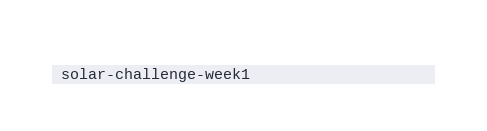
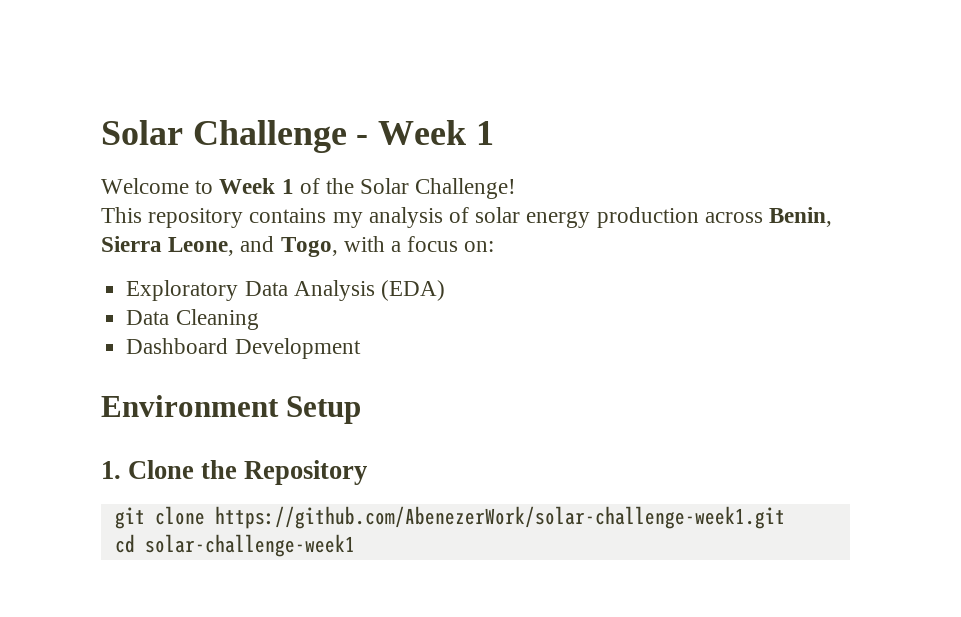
(60, 75) none -> [101,120,494,153] [101,178,517,199] [101,207,833,228] [101,236,495,257] [126,280,445,301] [126,309,259,330] [126,338,361,359] [101,395,362,424] [101,460,368,485] [114,506,785,529] [114,534,135,553] Solar Challenge - Week 1 // Welcome to Week 1 of the Solar Challenge! // This repository contains my analysis of solar energy production across Benin, Sierra Leone, and Togo, with a focus on: // Exploratory Data Analysis (EDA) // Data Cleaning // Dashboard Development // Environment Setup // 1. Clone the Repository // git clone https://github.com/AbenezerWork/solar-challenge-week1.git // cd

